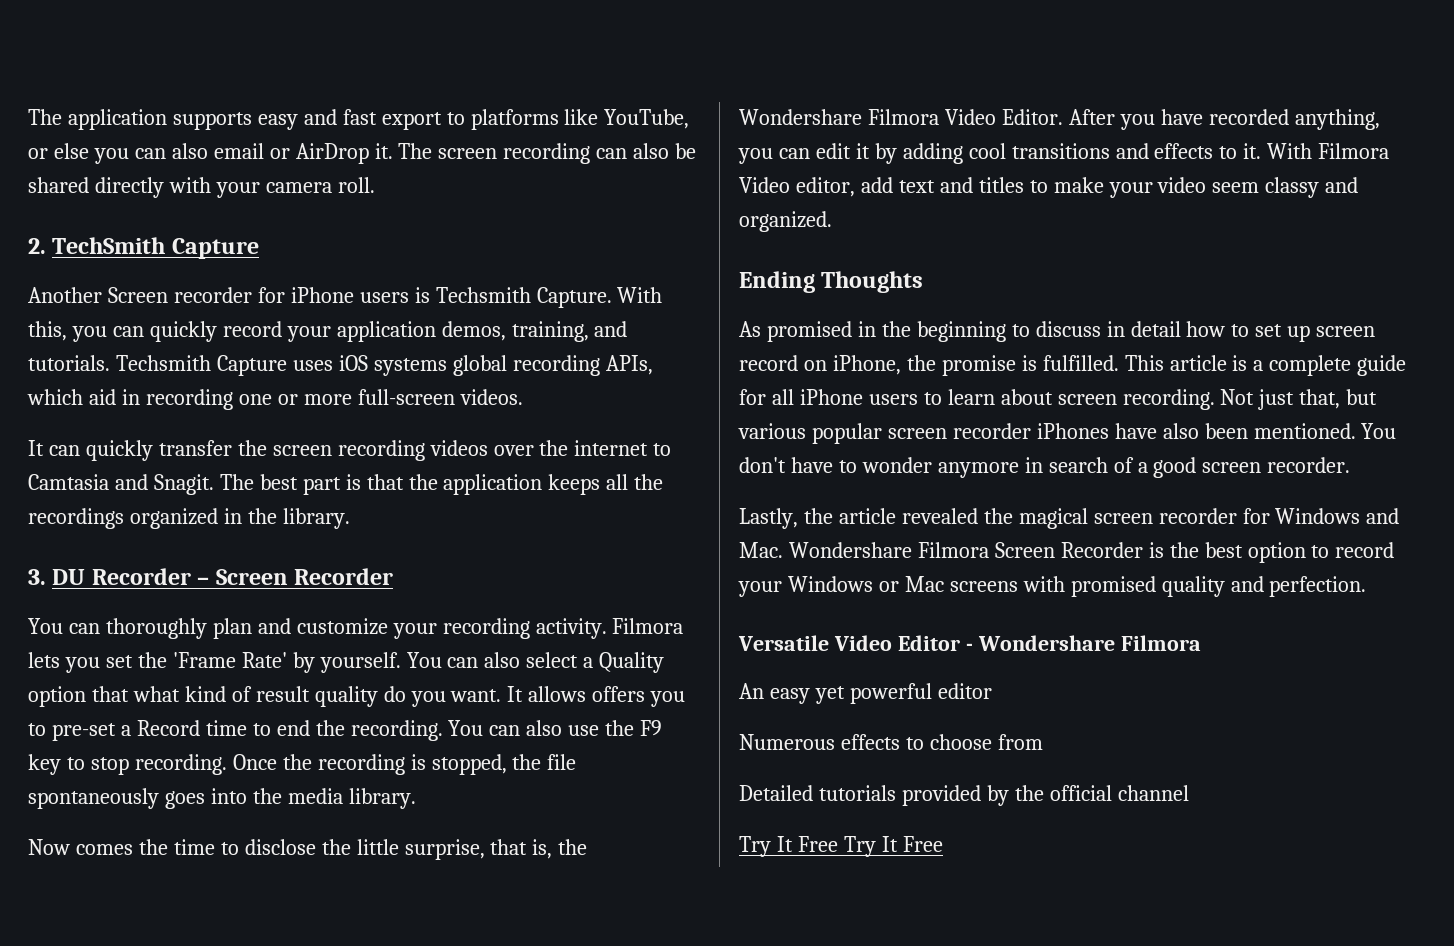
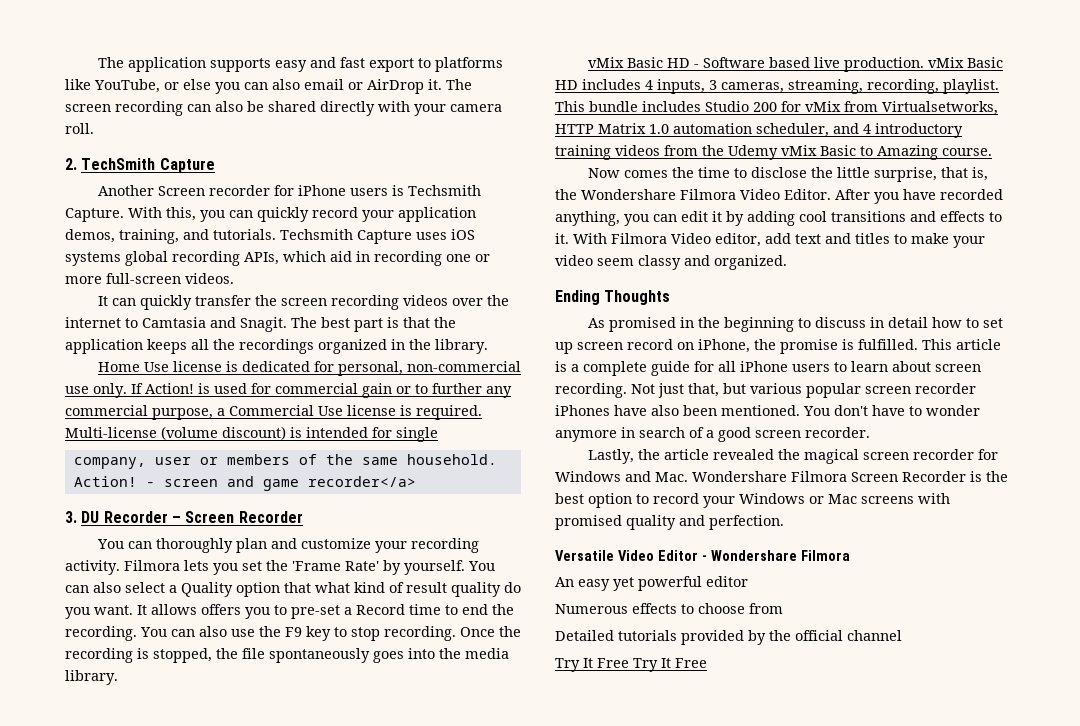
(350, 518) none -> [97,361,521,376] [65,383,512,398] [65,405,482,420] [65,426,438,442] [73,454,497,469] [73,476,416,491] // Home Use license is dedicated for personal, non-commercial use only. If Action! is used for commercial gain or to further any commercial purpose, a Commercial Use license is required. Multi-license (volume discount) is intended for single // company, user or members of the same household. Action! - screen and game recorder</a>
(416, 798) none -> [587,57,1003,72] [555,79,999,94] [555,101,998,115] [555,123,963,138] [555,145,992,160] // vMix Basic HD - Software based live production. vMix Basic HD includes 4 inputs, 3 cameras, streaming, recording, playlist. This bundle includes Studio 200 for vMix from Virtualsetworks, HTTP Matrix 1.0 automation scheduler, and 4 introductory training videos from the Udemy vMix Basic to Amazing course.

